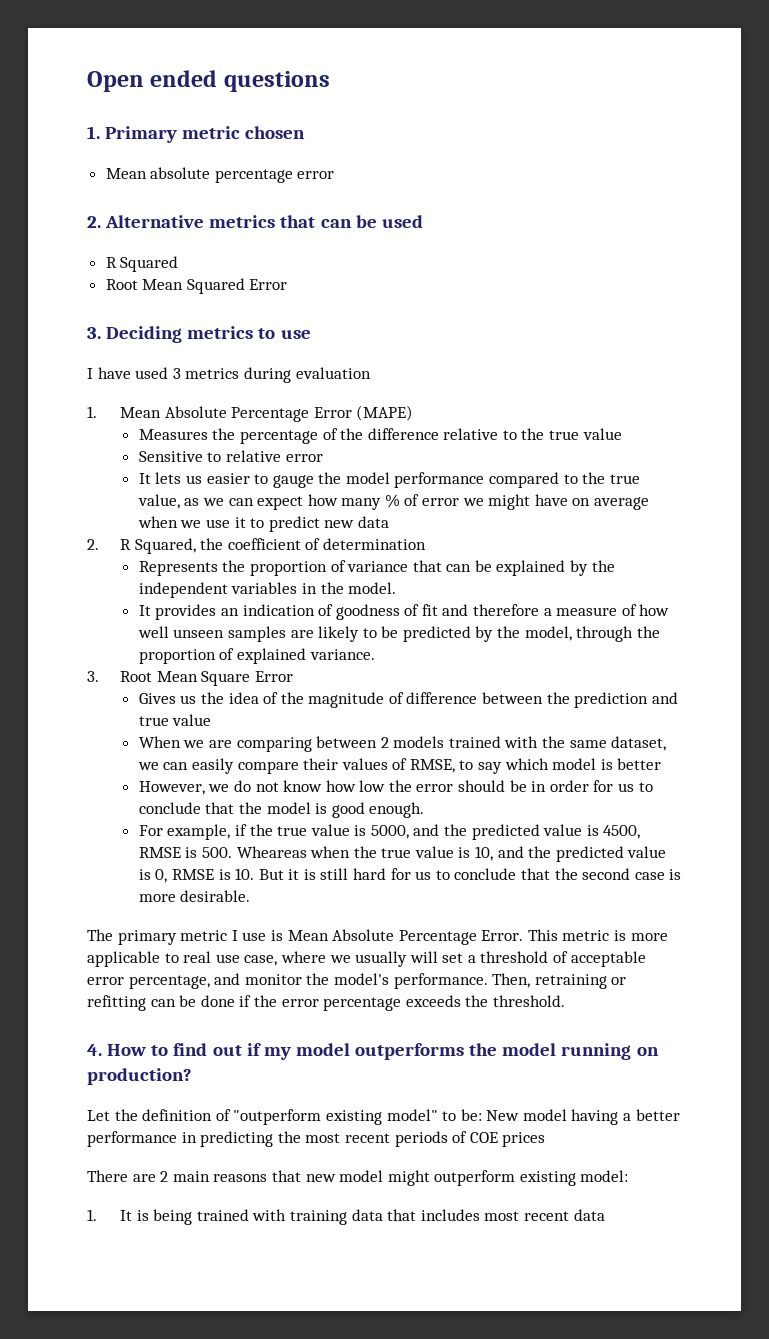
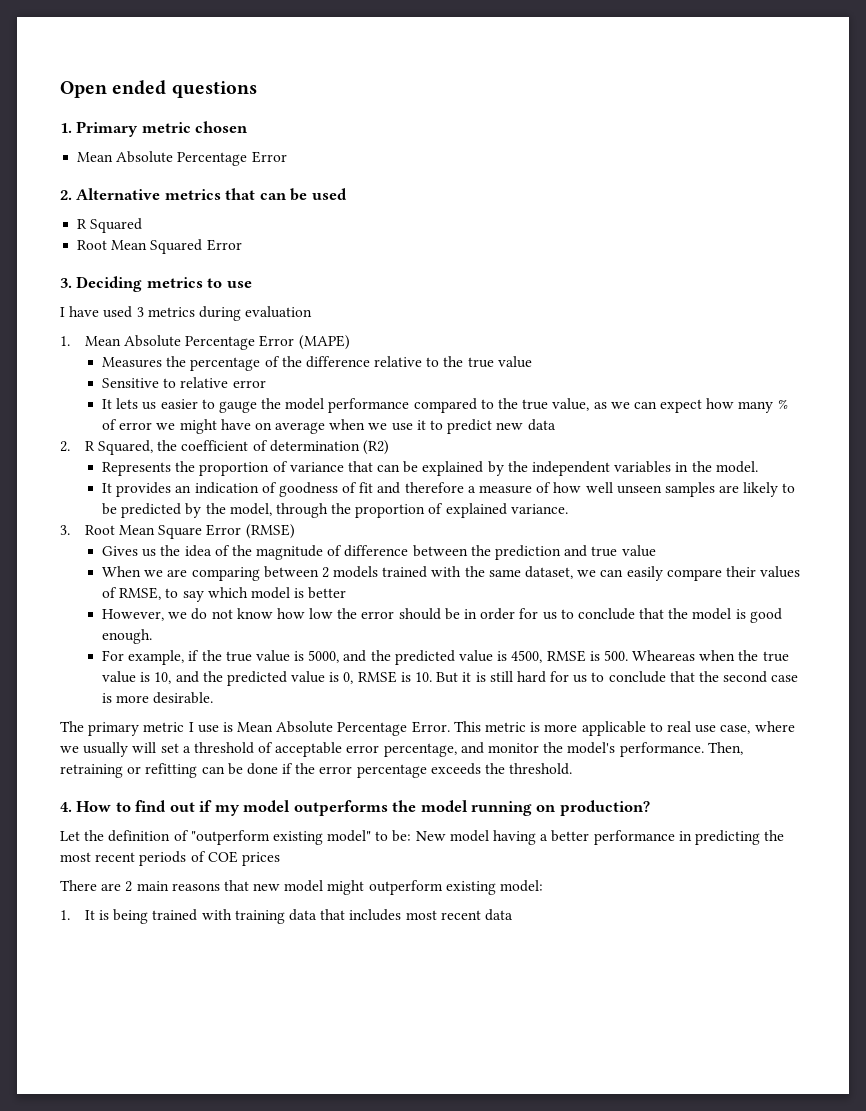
[150,167,335,183] absolute percentage error -> [116,151,287,166] Absolute Percentage Error
(427, 544) none -> [362,440,389,455] (R2)
(293, 676) none -> [245,524,295,539] (RMSE)

